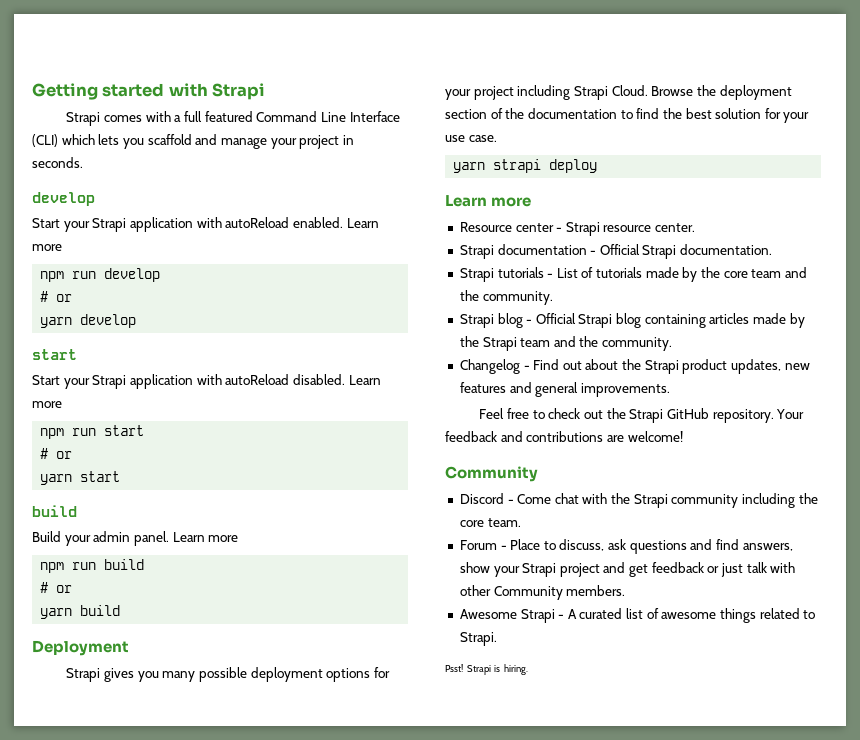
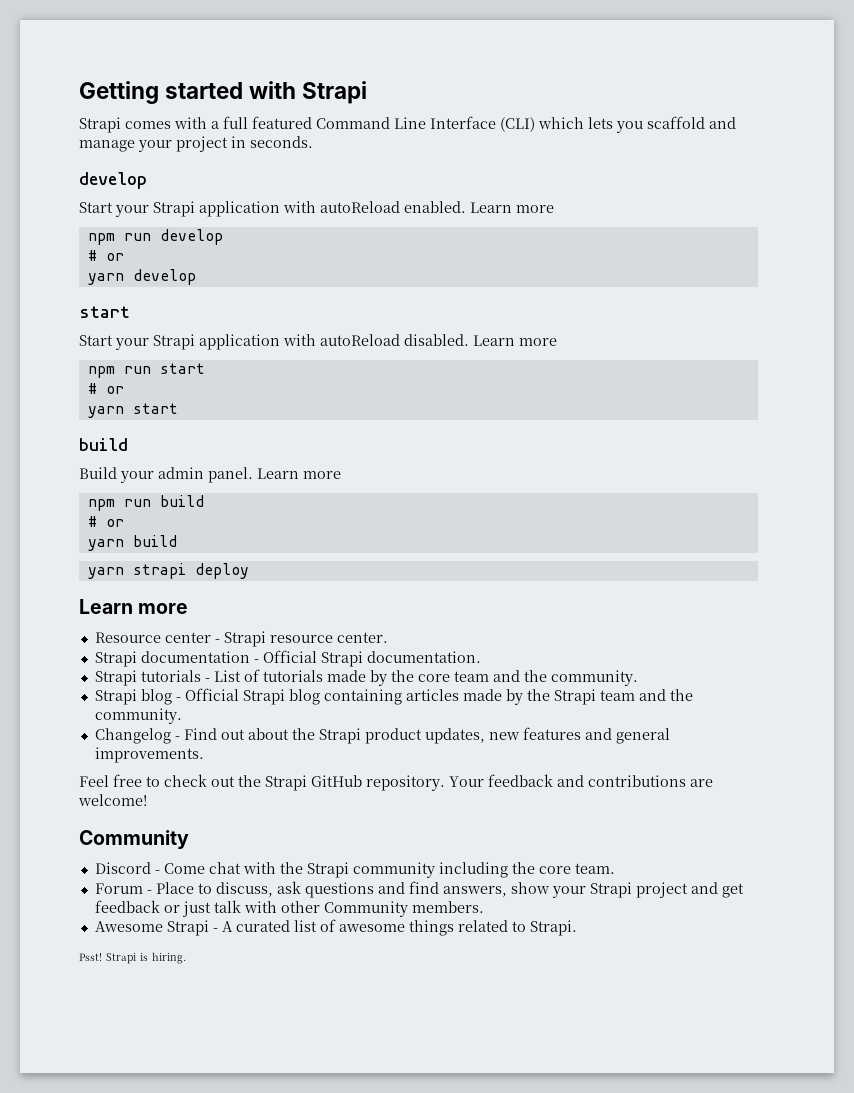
[32,640,129,656] [66,667,390,682] [445,85,792,100] [445,108,810,123] [445,135,497,142] // Deployment // Strapi gives you many possible deployment options for your project including Strapi Cloud. Browse the deployment section of the documentation to find the best solution for your use case. -> (177, 541) none

